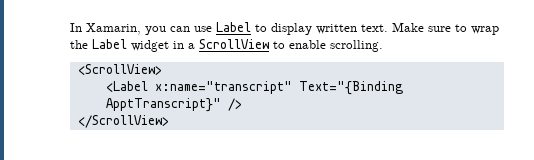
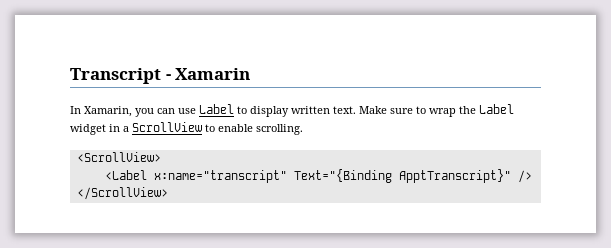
(70, 27) none -> [70,68,251,84] Transcript - Xamarin //

